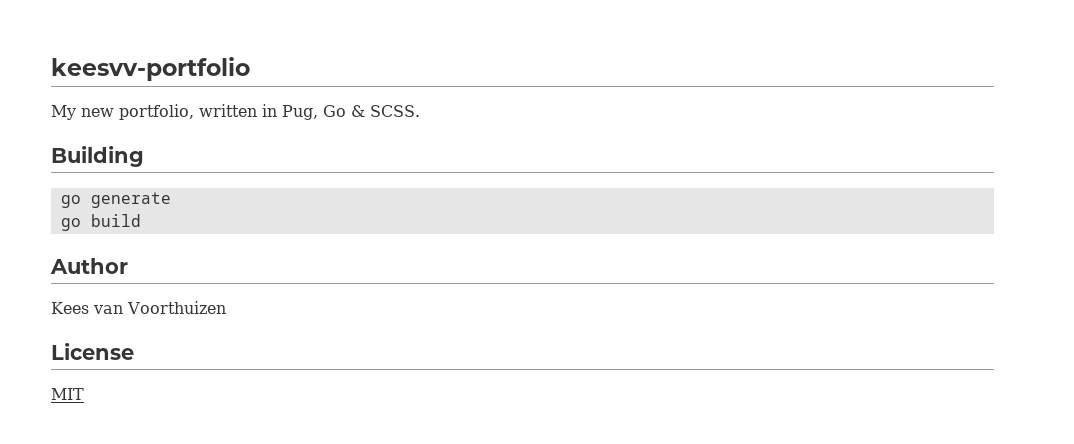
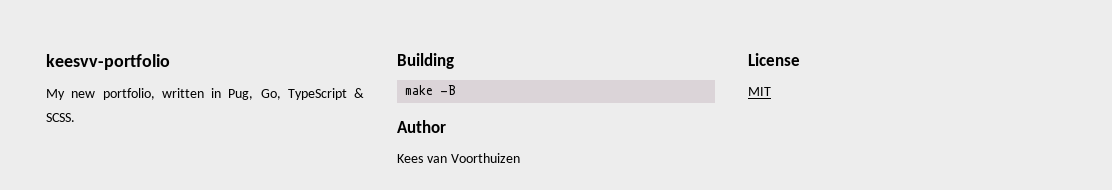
[323,105,346,117] Go -> [260,88,347,100] Go, TypeScript
[60,192,171,208] [60,214,141,231] go generate // go build -> [405,85,457,95] make -B

